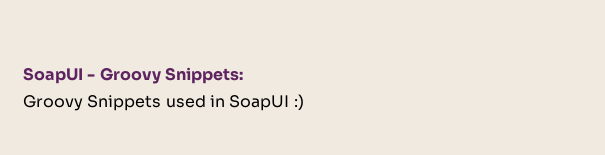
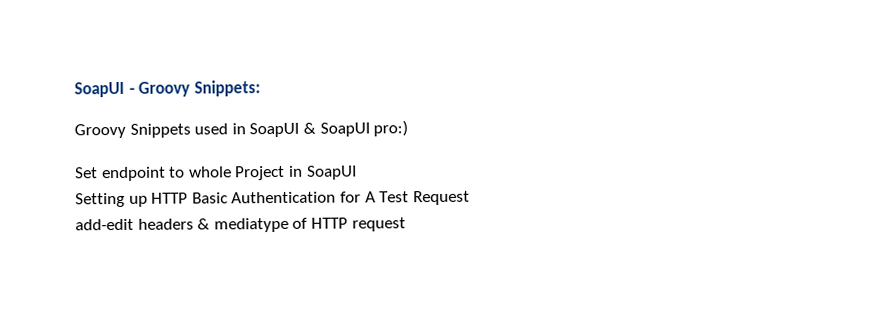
[293,94,304,110] :) -> [302,120,409,137] [75,165,357,182] [75,190,470,208] [75,217,406,233] & SoapUI pro:) // Set endpoint to whole Project in SoapUI // Setting up HTTP Basic Authentication for A Test Request // add-edit headers & mediatype of HTTP request

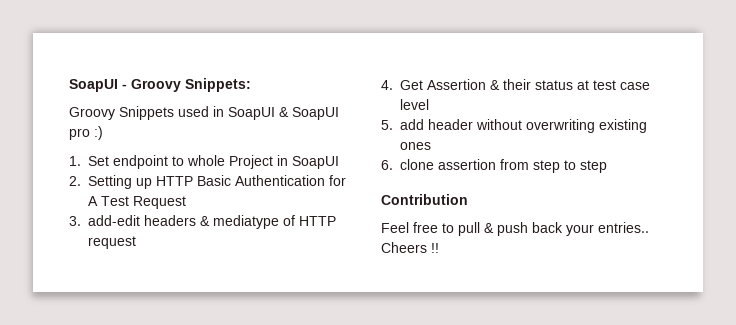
[373,120,409,137] pro:) // -> [69,126,103,140] [69,156,81,166] pro :) // 1.
(357, 172) none -> [69,176,81,186] 2.
(470, 198) none -> [69,216,81,226] 3.
(406, 224) none -> [381,79,651,90] [400,99,430,110] [381,119,648,133] [400,142,432,150] [381,159,608,173] [381,194,468,205] [381,222,649,236] [381,242,439,253] // 4. Get Assertion & their status at test case level // 5. add header without overwriting existing ones // 6. clone assertion from step to step // Contribution // Feel free to pull & push back your entries.. Cheers !!

